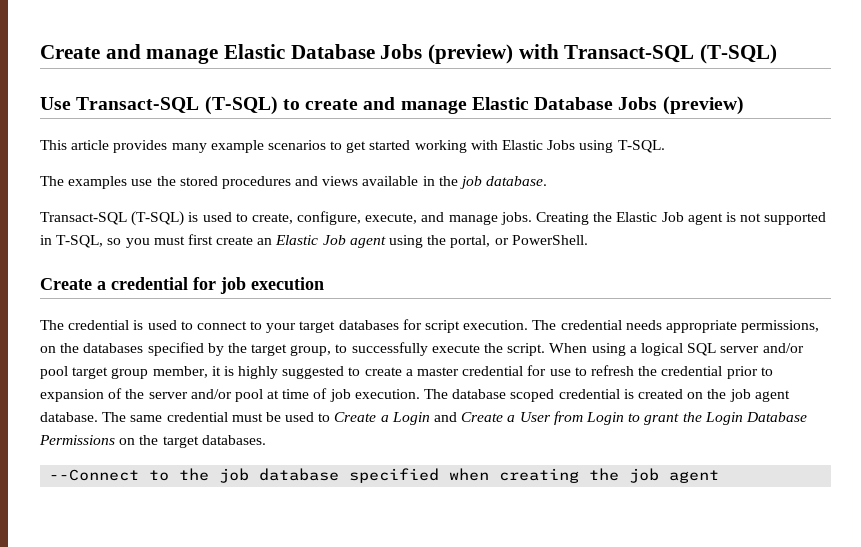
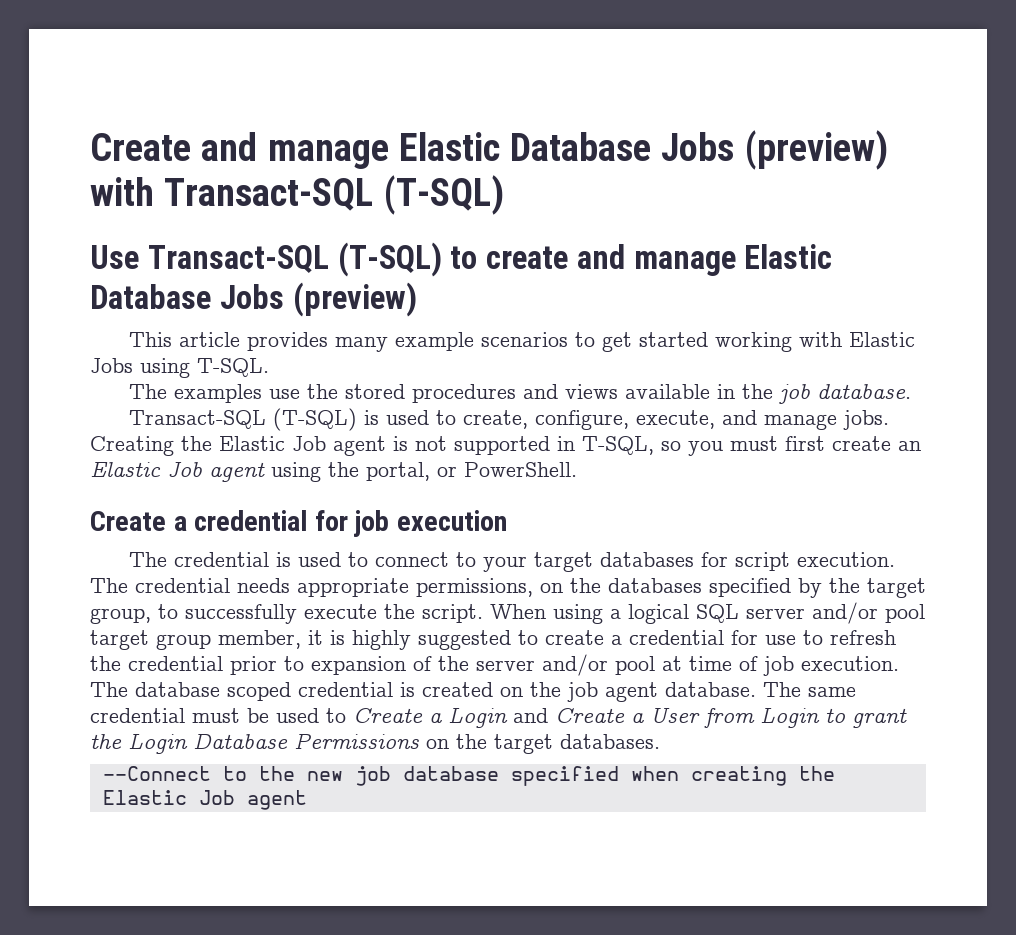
[417,367,460,376] master -> (622, 640) none
(210, 474) none -> [306,771,343,781] new
[629,468,660,483] job -> [102,790,235,805] Elastic Job

